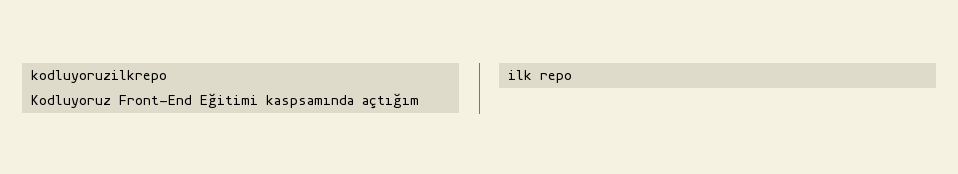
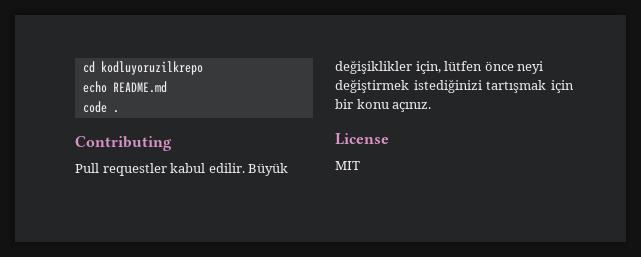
(31, 76) none -> [82,61,95,73] cd
[31,93,420,109] [508,70,573,83] Kodluyoruz Front-End Eğitimi kaspsamında açtığım ilk repo -> [82,81,167,93] [82,101,119,113] [75,136,172,151] [75,163,289,176] [335,60,544,74] [335,79,574,93] [335,99,432,112] [335,133,389,145] [335,161,360,170] echo README.md // code . // Contributing // Pull requestler kabul edilir. Büyük değişiklikler için, lütfen önce neyi değiştirmek istediğinizi tartışmak için bir konu açınız. // License // MIT

